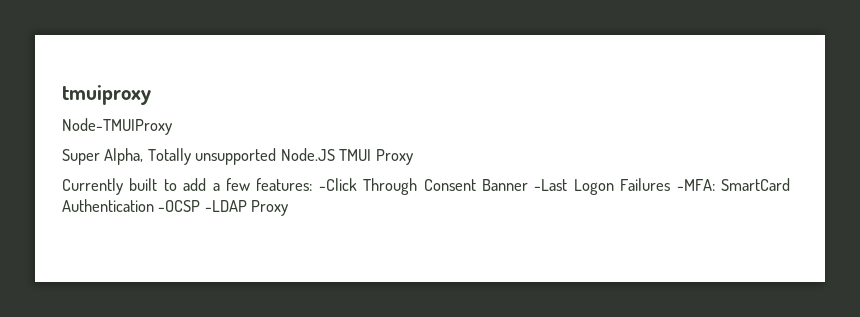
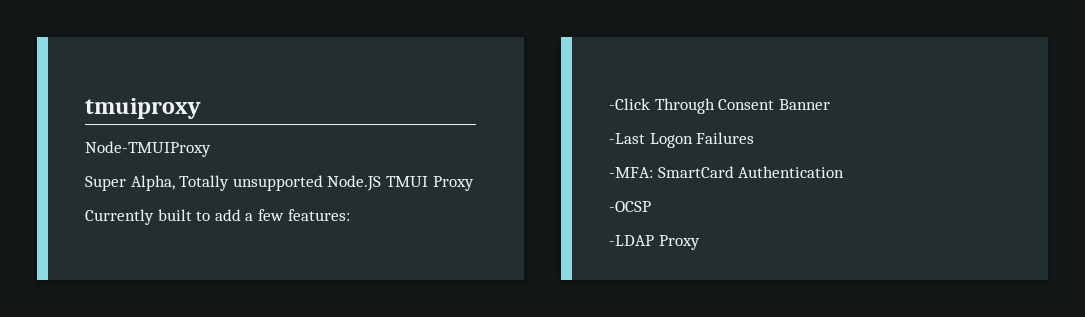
(313, 184) none -> (350, 215) //
(529, 185) none -> (830, 104) //
(671, 184) none -> (755, 138) //
(154, 205) none -> (845, 172) //
(201, 206) none -> (651, 206) //

